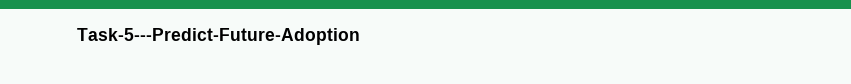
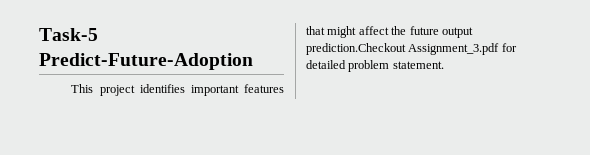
[77,28,360,45] Task-5---Predict-Future-Adoption -> [39,28,98,41] [39,53,253,70] [71,84,284,96] [306,26,473,38] [306,43,517,55] [306,60,444,72] Task-5 Predict-Future-Adoption // This project identifies important features that might affect the future output prediction.Checkout Assignment_3.pdf for detailed problem statement.

